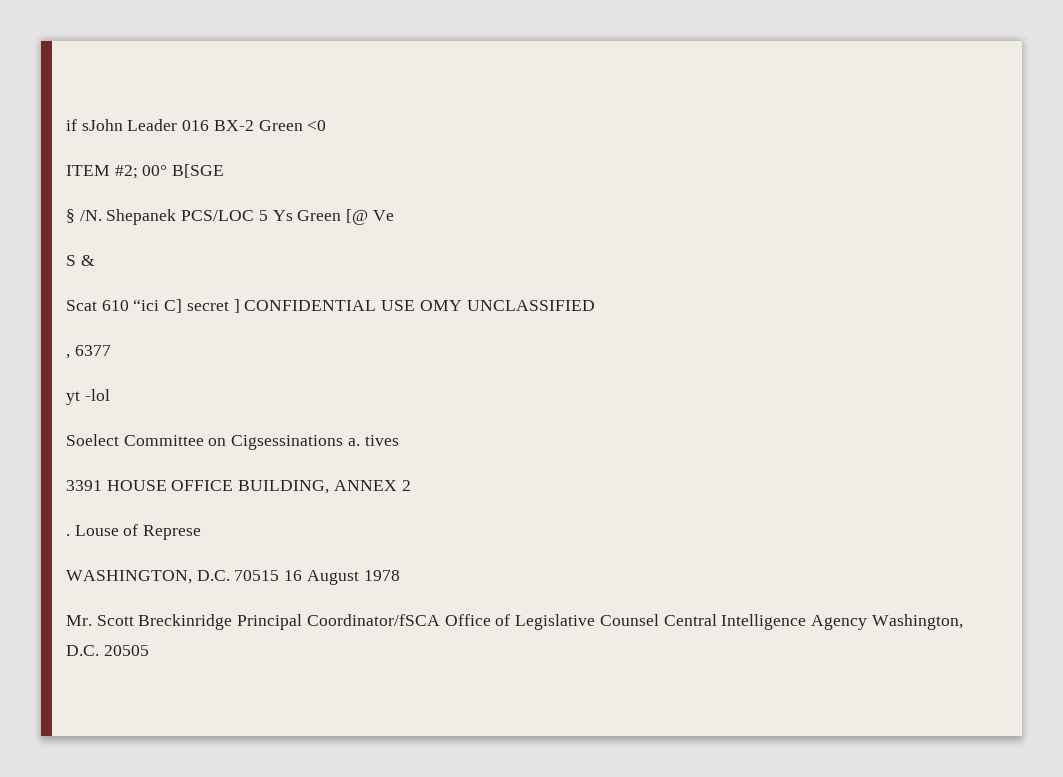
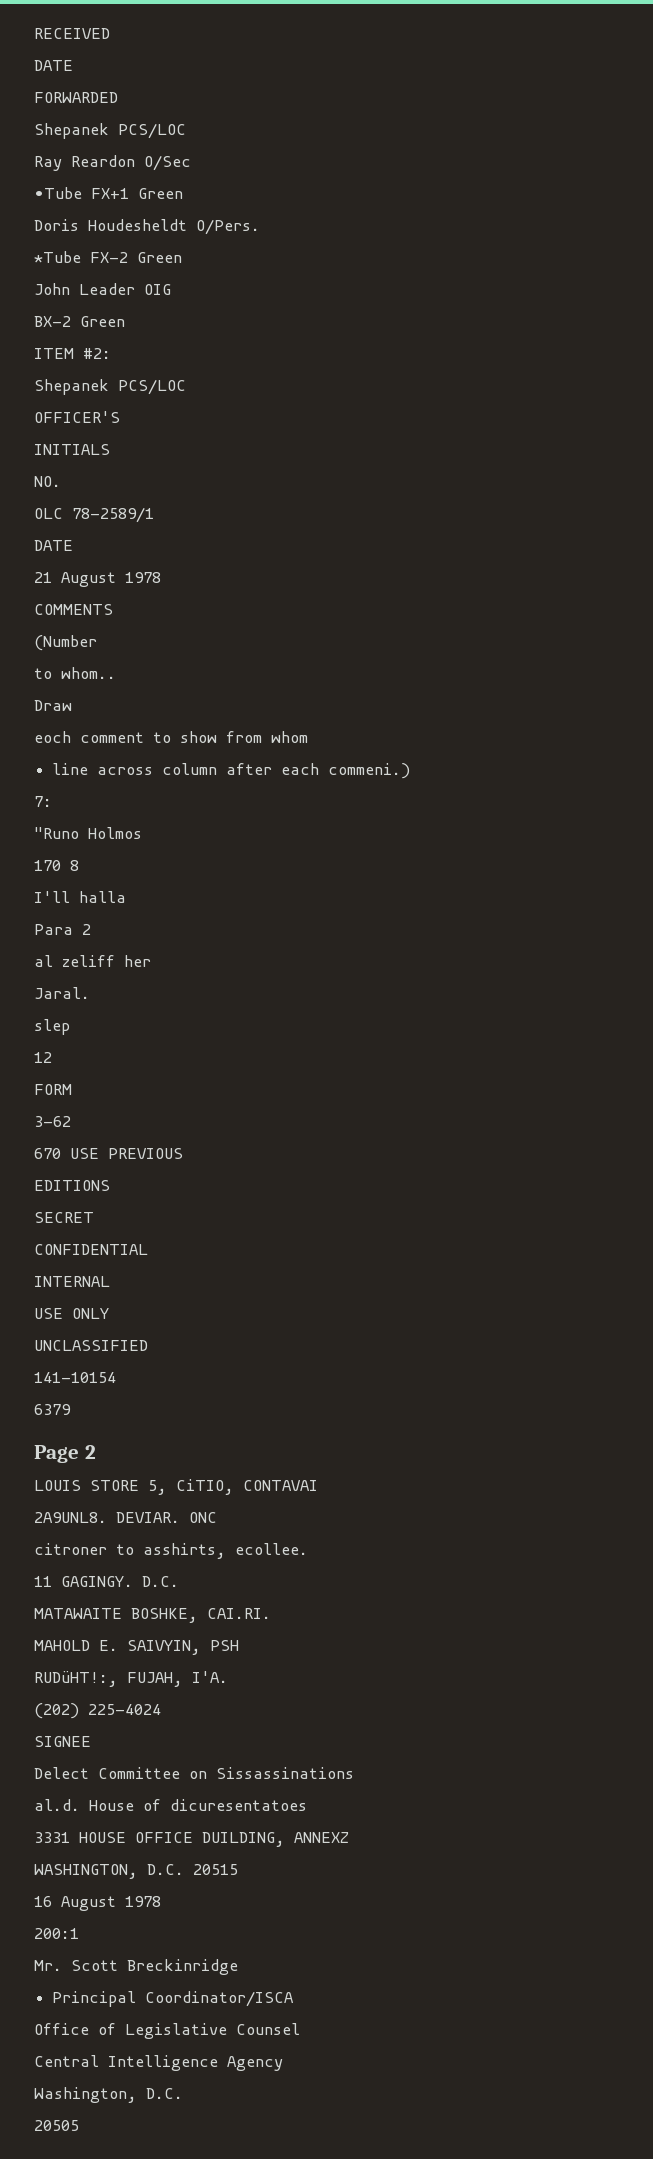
[66,119,210,131] if sJohn Leader 016 -> [34,28,110,39] [34,60,73,71] [34,92,118,103] [34,123,186,139] [34,155,191,171] [34,187,183,199] [34,219,260,235] [34,251,182,263] [34,283,171,295] RECEIVED // DATE // FORWARDED // Shepanek PCS/LOC // Ray Reardon O/Sec // •Tube FX+1 Green // Doris Houdesheldt O/Pers. // *Tube FX-2 Green // John Leader OIG //
[307,120,327,131] <0 -> (125, 321) none
[114,164,225,179] [66,209,394,225] [66,255,95,266] [66,299,595,313] [66,345,111,359] [66,389,110,405] [66,434,399,450] [66,480,411,494] [66,524,202,540] #2; 00° B[SGE // § /N. Shepanek PCS/LOC 5 Ys Green [@ Ve // S & // Scat 610 “ici C] secret ] CONFIDENTIAL USE OMY UNCLASSIFIED // , 6377 // yt -lol // Soelect Committee on Cigsessinations a. tives // 3391 HOUSE OFFICE BUILDING, ANNEX 2 // . Louse of Represe -> [83,348,111,359] [34,379,186,395] [34,411,120,423] [34,444,110,455] [34,476,61,487] [34,507,154,523] [34,540,73,551] [34,572,161,587] [34,604,113,615] [34,635,97,651] [34,667,116,679] [34,700,72,711] [34,731,308,743] [52,763,411,779] [34,796,52,807] [34,827,142,839] [34,860,79,871] [34,891,126,903] [34,924,91,935] [34,955,151,967] [34,987,90,999] [34,1019,70,1035] [34,1052,52,1063] [34,1084,72,1095] [34,1116,71,1127] [34,1148,183,1159] [34,1180,110,1191] [34,1212,94,1223] [34,1244,148,1255] [34,1276,110,1287] [34,1308,109,1319] [34,1340,148,1351] [34,1372,116,1383] [34,1404,71,1415] [34,1445,96,1463] [34,1479,318,1495] [34,1512,217,1523] [34,1543,308,1559] [34,1576,179,1587] [34,1608,271,1623] [34,1640,239,1655] [34,1671,228,1687] [34,1703,161,1719] [34,1736,91,1747] [34,1767,354,1779] [34,1799,307,1811] [34,1832,349,1847] #2: // Shepanek PCS/LOC // OFFICER'S // INITIALS // NO. // OLC 78-2589/1 // DATE // 21 August 1978 // COMMENTS // (Number // to whom.. // Draw // eoch comment to show from whom // line across column after each commeni.) // 7: // "Runo Holmos // 170 8 // I'll halla // Para 2 // al zeliff her // Jaral. // slep // 12 // FORM // 3-62 // 670 USE PREVIOUS // EDITIONS // SECRET // CONFIDENTIAL // INTERNAL // USE ONLY // UNCLASSIFIED // 141-10154 // 6379 // Page 2 // LOUIS STORE 5, CiTIO, CONTAVAI // 2A9UNL8. DEVIAR. ONC // citroner to asshirts, ecollee. // 11 GAGINGY. D.C. // MATAWAITE BOSHKE, CAI.RI. // MAHOLD E. SAIVYIN, PSH // RUDüHT!:, FUJAH, I'A. // (202) 225-4024 // SIGNEE // Delect Committee on Sissassinations // al.d. House of dicuresentatoes // 3331 HOUSE OFFICE DUILDING, ANNEXZ
[234,570,280,581] 70515 -> [193,1864,238,1875] 20515 //
(400, 575) none -> [34,1928,79,1939] // 200:1
[237,614,440,630] Principal Coordinator/fSCA -> [52,1991,295,2007] // Principal Coordinator/ISCA //
(659, 620) none -> (300, 2029) //
(867, 622) none -> (283, 2063) //
(99, 650) none -> (183, 2093) //

